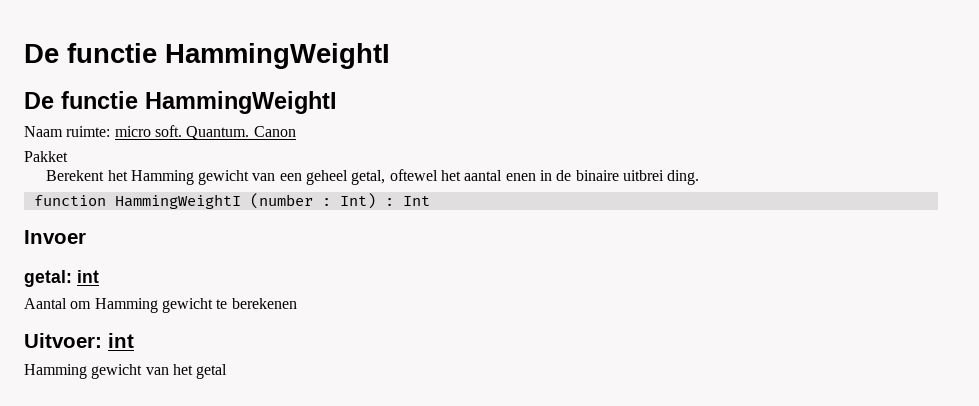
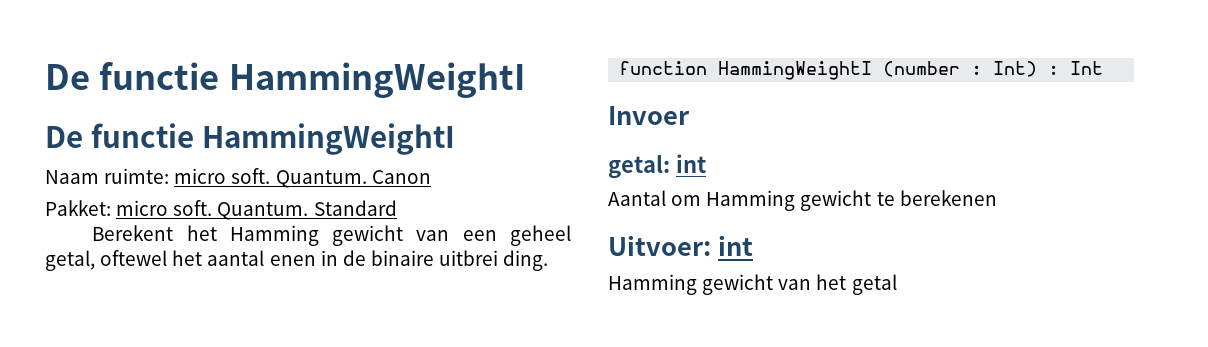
[24,151,68,162] Pakket -> [45,200,397,220] Pakket: micro soft. Quantum. Standard

